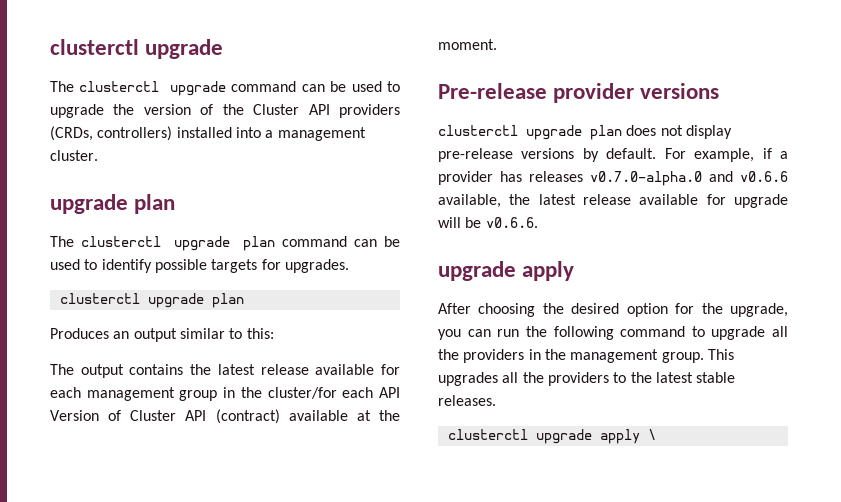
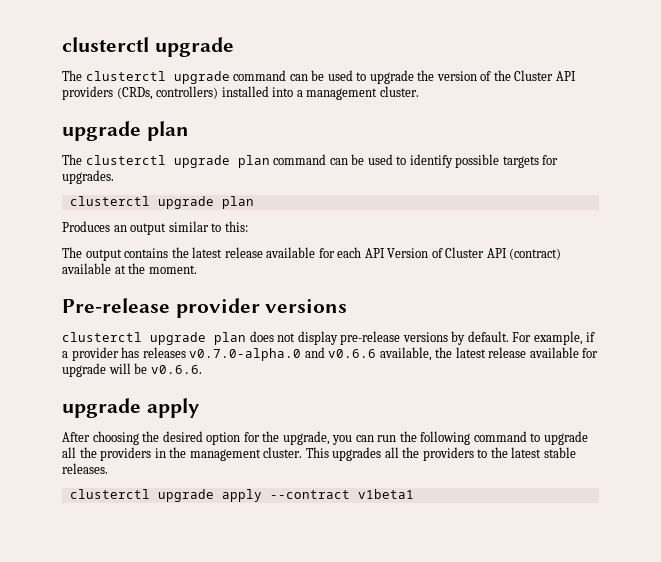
[86,387,374,401] management group in the cluster/for each -> (362, 252) none
[661,352,704,363] group. -> [263,447,303,458] cluster.
[647,429,656,440] \ -> [269,489,414,499] --contract v1beta1

